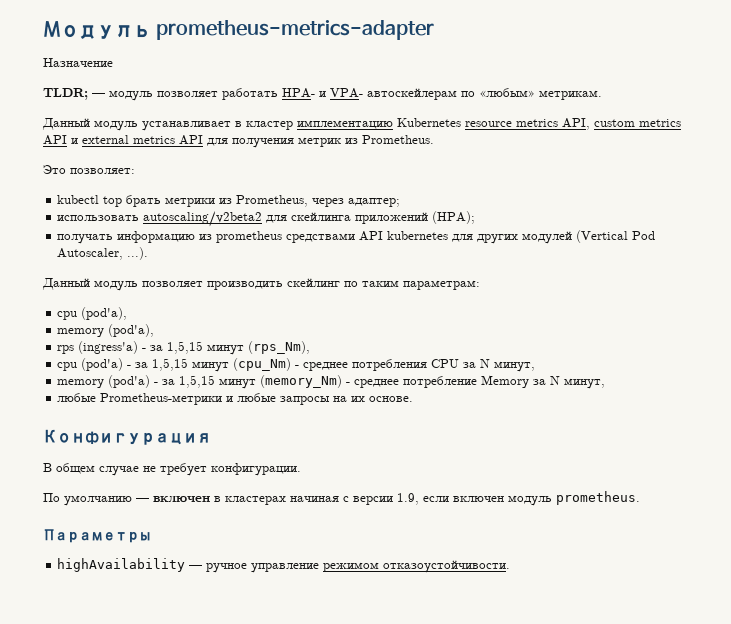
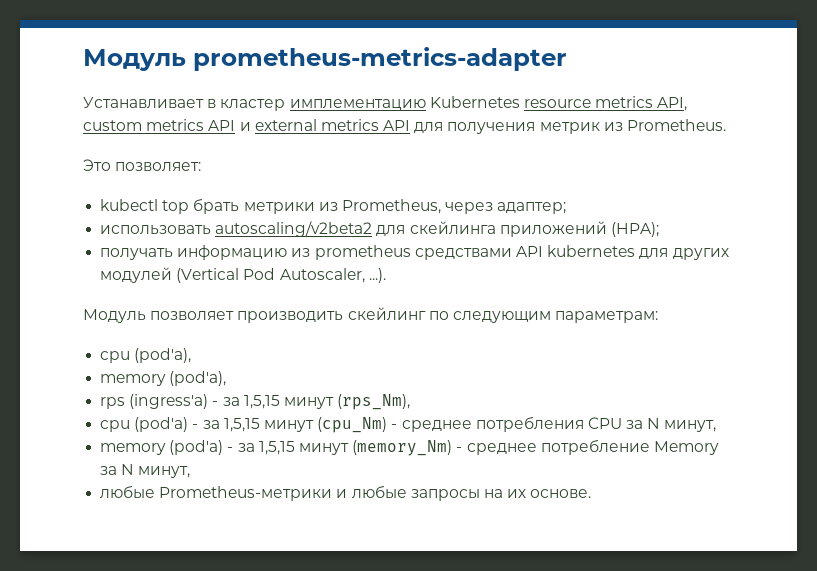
[43,58,113,67] [43,88,602,101] [42,118,231,131] Назначение // TLDR; — модуль позволяет работать HPA- и VPA- автоскейлерам по «любым» метрикам. // Данный модуль устанавливает -> [83,97,204,109] Устанавливает
[42,278,138,291] Данный модуль -> [83,309,146,323] Модуль
[362,280,399,287] таким -> [452,311,551,323] следующим
[43,429,211,445] [43,463,301,476] [43,491,640,506] [43,529,151,543] [57,558,511,573] // Конфигурация // В общем случае не требует конфигурации. // По умолчанию — включен в кластерах начиная с версии 1.9, если включен модуль prometheus. // Параметры // highAvailability — ручное управление режимом отказоустойчивости. -> (592, 493) none

